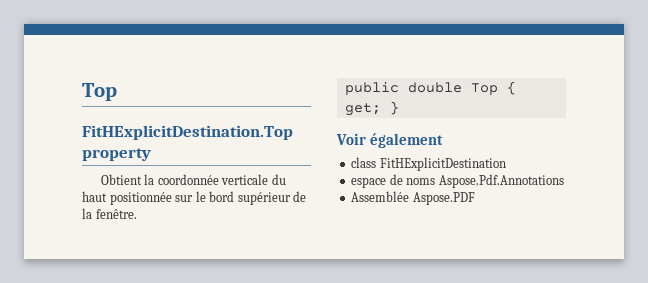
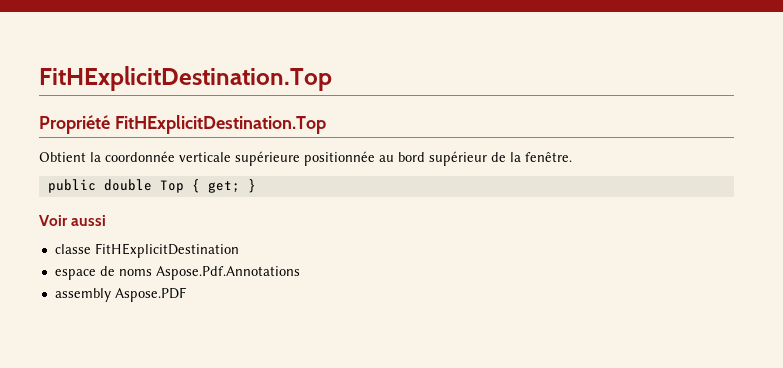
[82,83,117,101] [82,125,293,140] [82,148,151,161] Top // FitHExplicitDestination.Top property -> [39,66,332,91] [39,115,326,134] FitHExplicitDestination.Top // Propriété FitHExplicitDestination.Top
[271,174,286,185] [82,191,206,205] du haut positionnée sur le -> [235,151,394,166] supérieure positionnée au
[369,133,443,148] [351,157,377,168] également // class -> [71,215,107,226] [54,244,91,254] aussi // classe
[351,191,410,202] Assemblée -> [54,288,111,302] assembly

